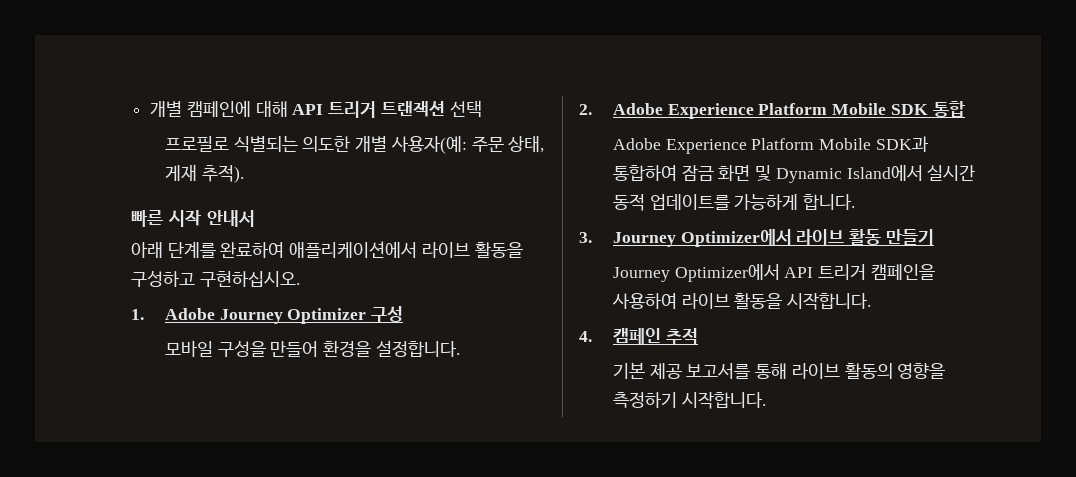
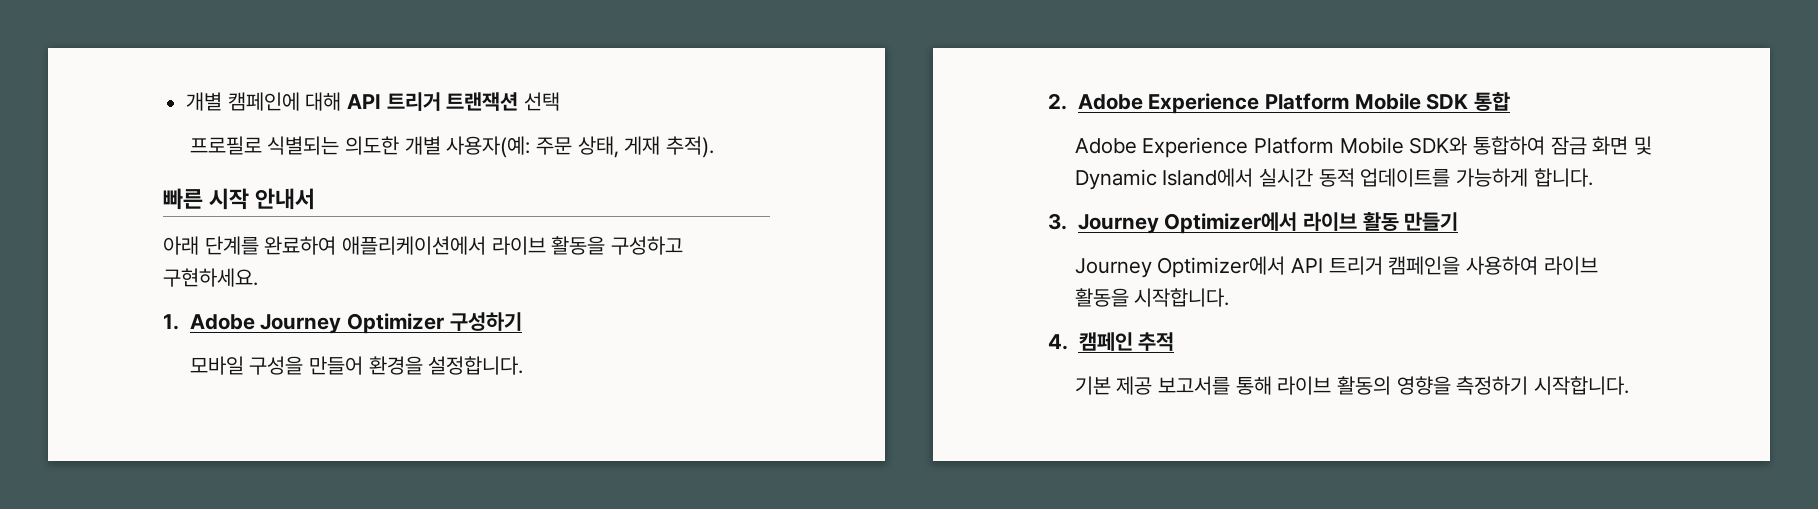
[199,270,300,287] 구현하십시오. -> [163,268,258,287] 구현하세요.
[371,306,404,323] 구성 -> [449,312,522,331] 구성하기
[875,136,929,152] SDK과 -> [1409,136,1468,155] SDK와

